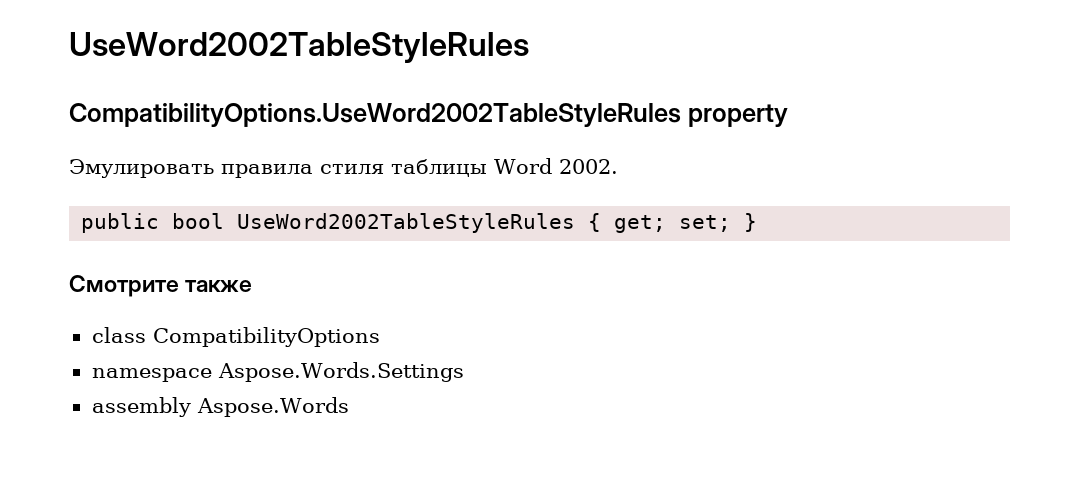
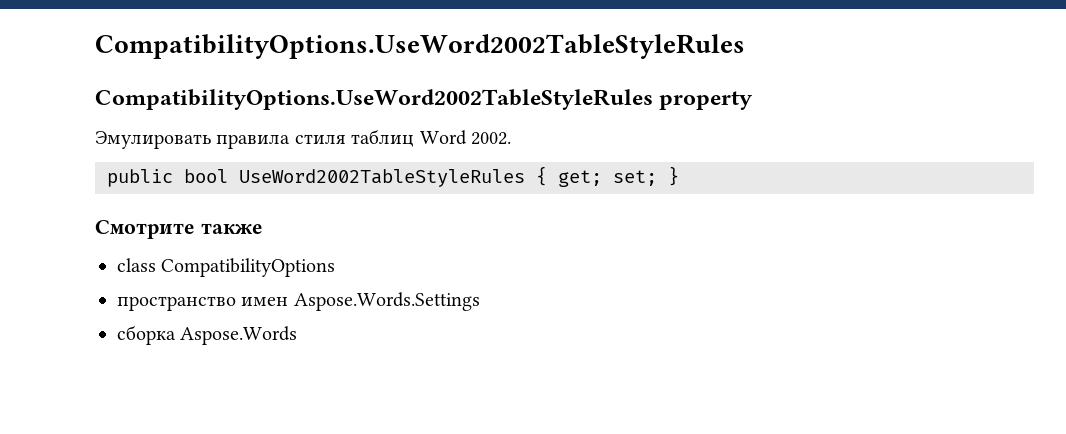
[69,32,529,63] UseWord2002TableStyleRules -> [95,34,745,59] CompatibilityOptions.UseWord2002TableStyleRules
[391,159,487,177] таблицы -> [351,129,415,147] таблиц
[91,368,212,382] namespace -> [117,296,289,311] пространство имен
[91,397,191,417] assembly -> [117,325,176,345] сборка

